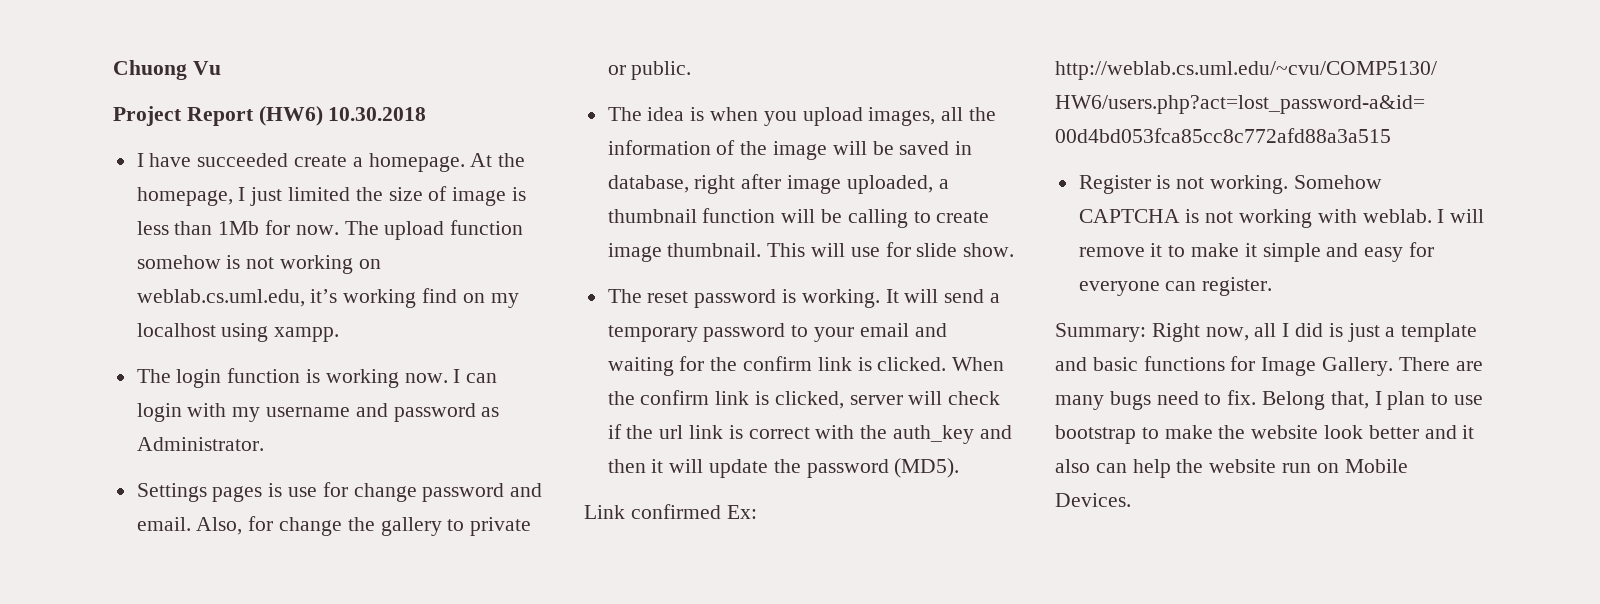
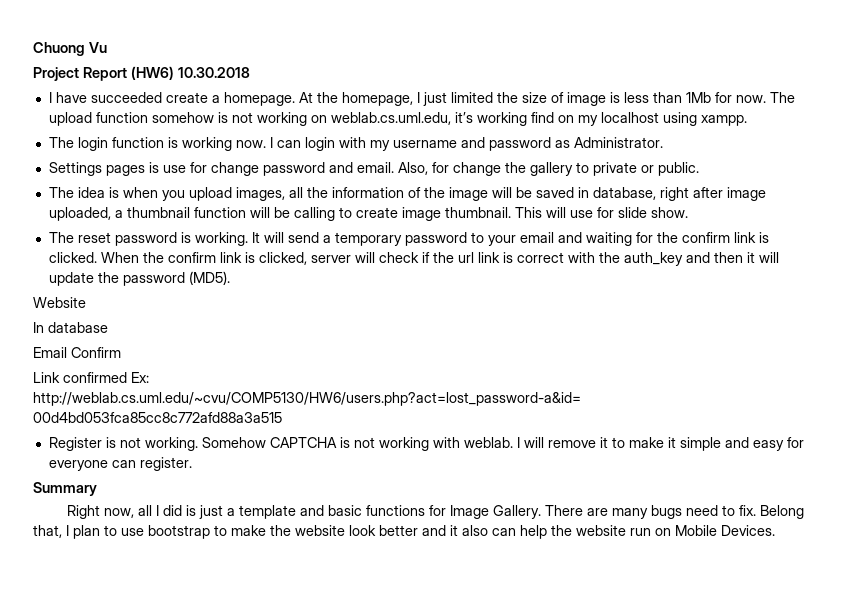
(960, 468) none -> [33,297,86,308] [33,322,108,333] [33,347,121,358] // Website // In database // Email Confirm
[1055,323,1146,342] Summary: -> [33,482,97,496] Summary //

